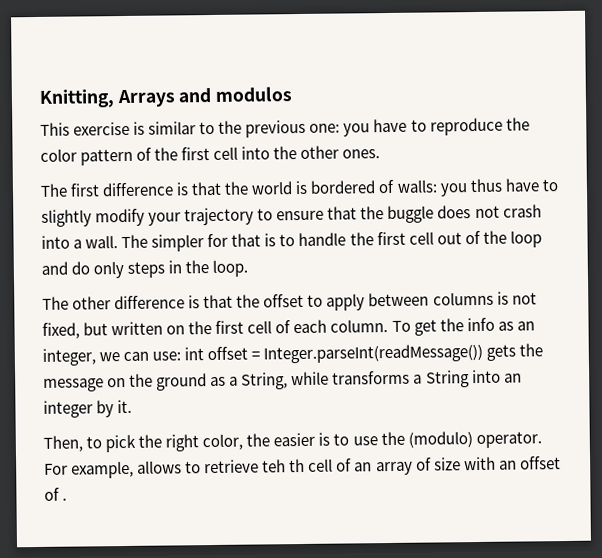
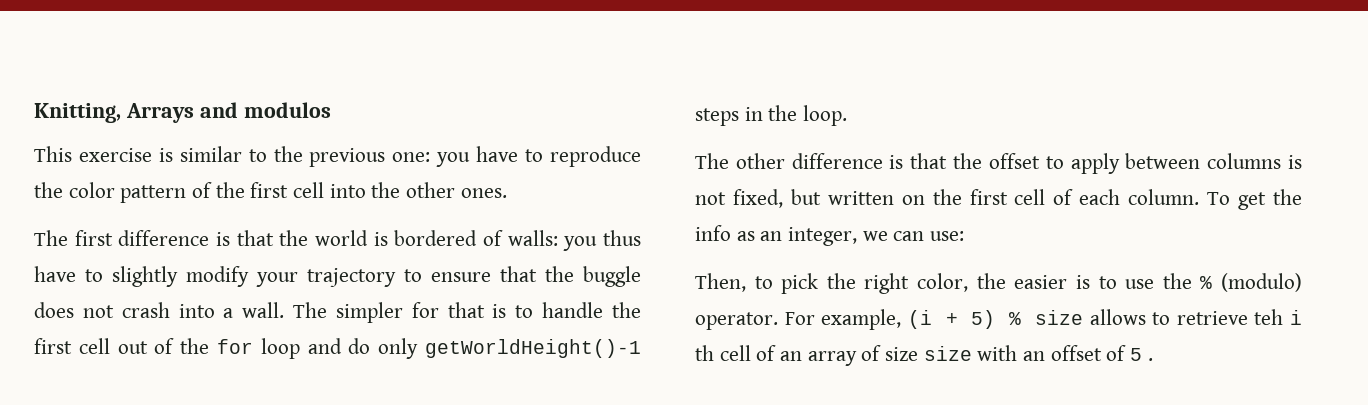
(507, 237) none -> [216,339,253,354] for
(125, 269) none -> [425,339,641,358] getWorldHeight()-1
[184,343,544,364] [43,369,522,392] [43,399,133,418] int offset = Integer.parseInt(readMessage()) gets the message on the ground as a String, while transforms a String into an integer by it. -> (965, 236) none
(405, 438) none -> [1200,276,1213,289] %
(135, 469) none -> [907,310,1084,329] (i + 5) % size
(287, 466) none -> [1289,310,1302,325] i
(461, 464) none -> [923,346,972,361] size
(60, 494) none -> [1130,348,1143,361] 5

